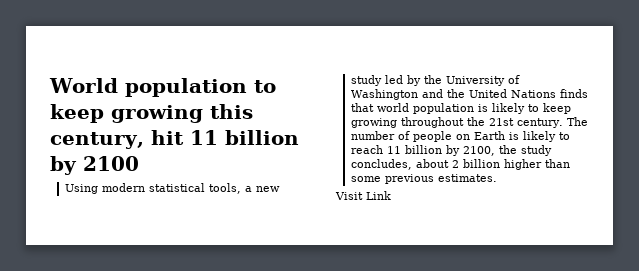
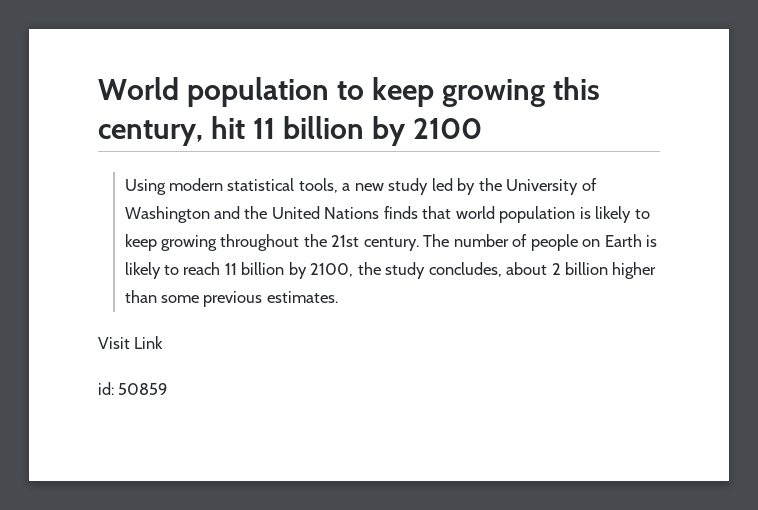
(391, 195) none -> [98,382,168,395] // id: 50859

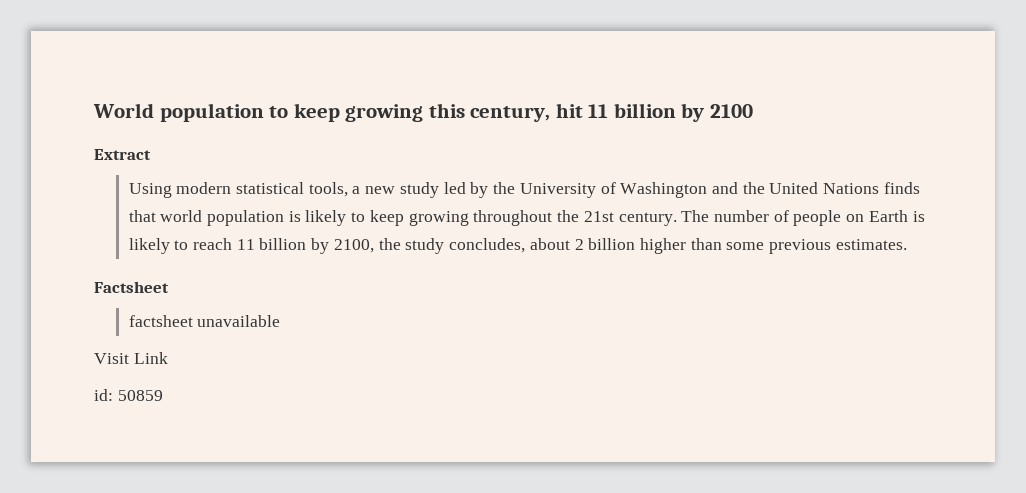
(483, 128) none -> [94,149,151,160] // Extract
(338, 297) none -> [94,281,169,293] [128,315,281,327] // Factsheet // factsheet unavailable

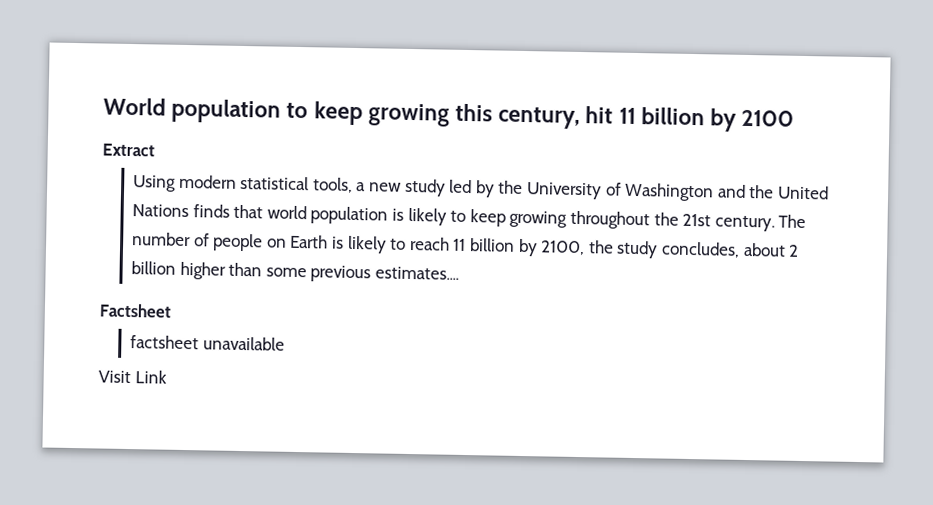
[835,239,907,250] estimates. -> [375,266,460,280] estimates....
[94,389,163,401] // id: 50859 -> (167, 377) none

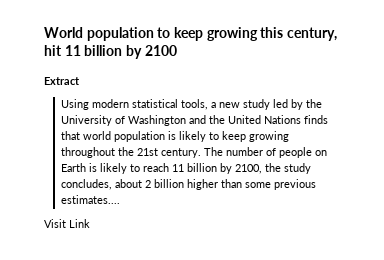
[99,303,172,318] [130,335,285,351] // Factsheet // factsheet unavailable -> (121, 199) none

